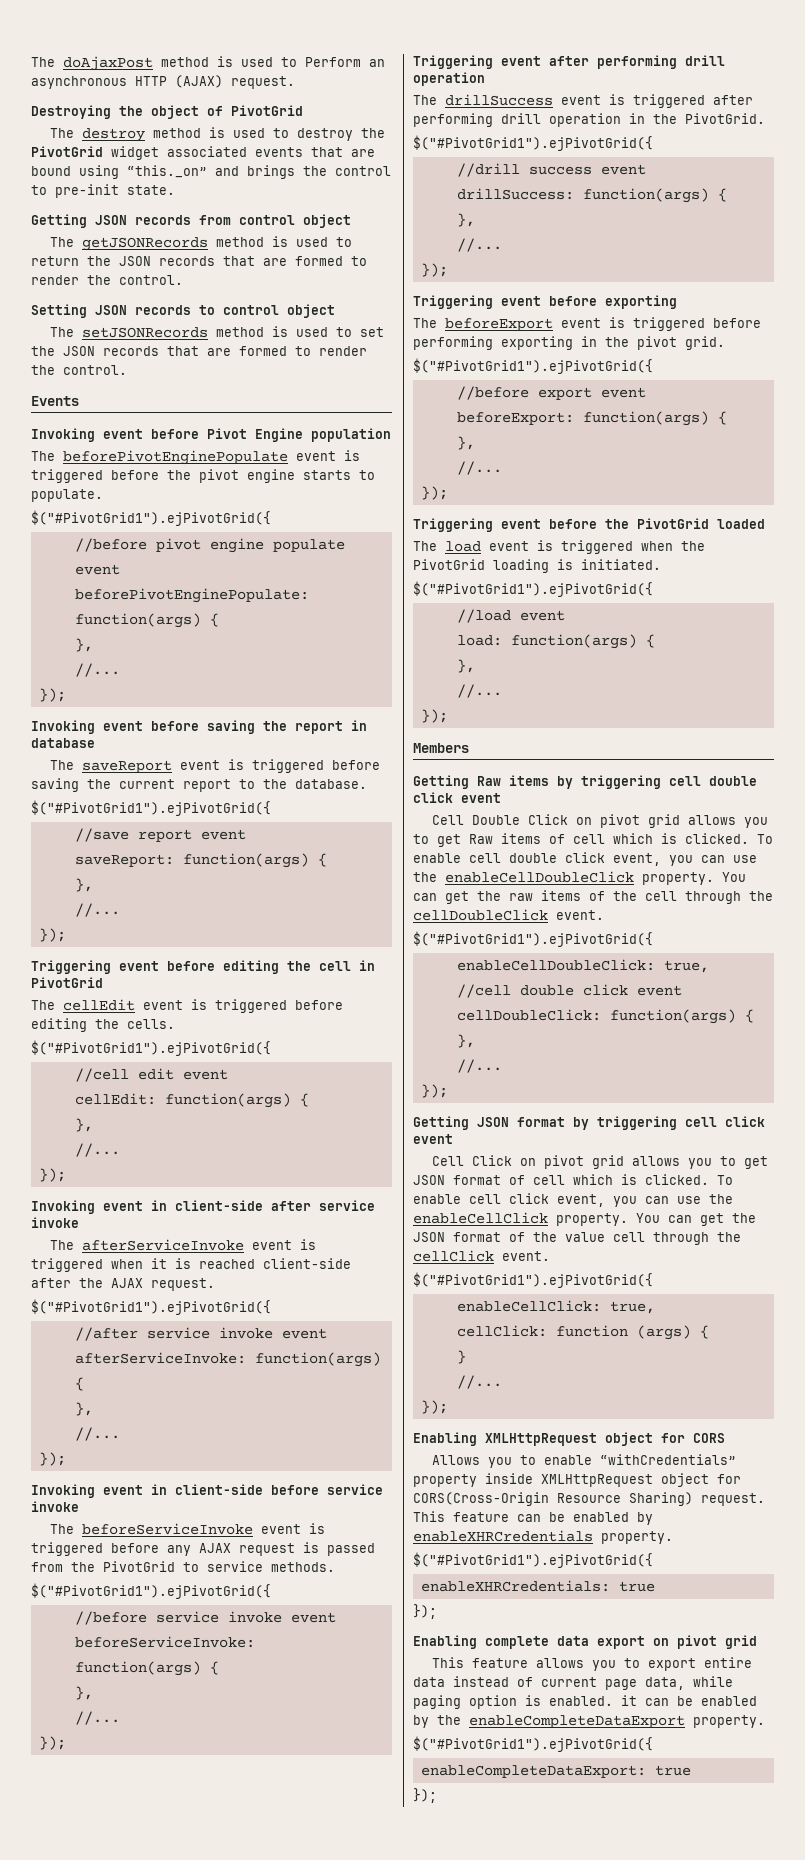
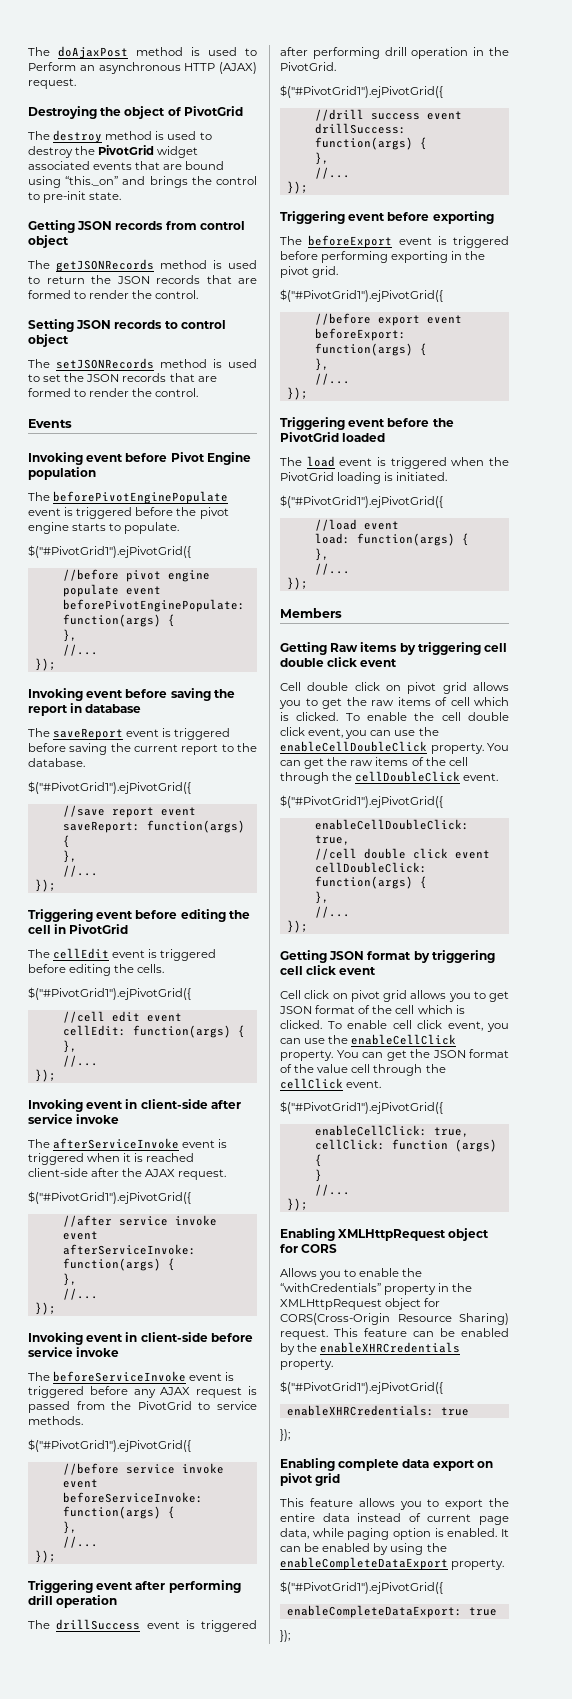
[472,814,769,828] [413,834,493,847] Double Click on pivot grid allows you to get Raw -> [307,682,509,694] [279,697,394,709] double click on pivot grid allows you to get the raw
(461, 858) none -> [414,712,435,721] the
[472,1155,513,1166] Click -> [304,990,330,999] click
(525, 1180) none -> [372,1005,393,1014] the
(593, 1460) none -> [402,1268,423,1277] the
[485,1473,533,1484] inside -> [438,1283,473,1292] in the
(653, 1518) none -> [297,1343,318,1352] the
(697, 1664) none -> [489,1498,509,1507] the
[621,1695,757,1706] [413,1715,429,1728] it can be enabled by -> [501,1529,509,1537] [280,1543,424,1555] It can be enabled by using

